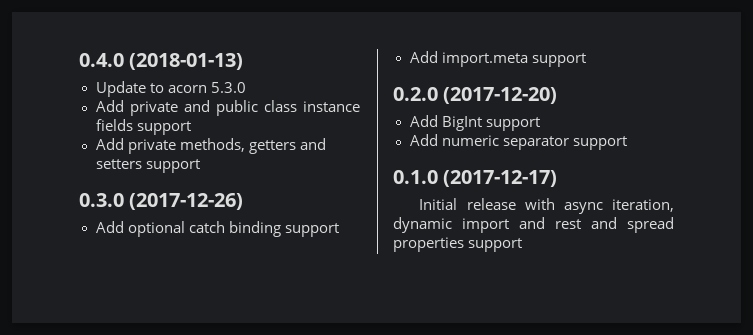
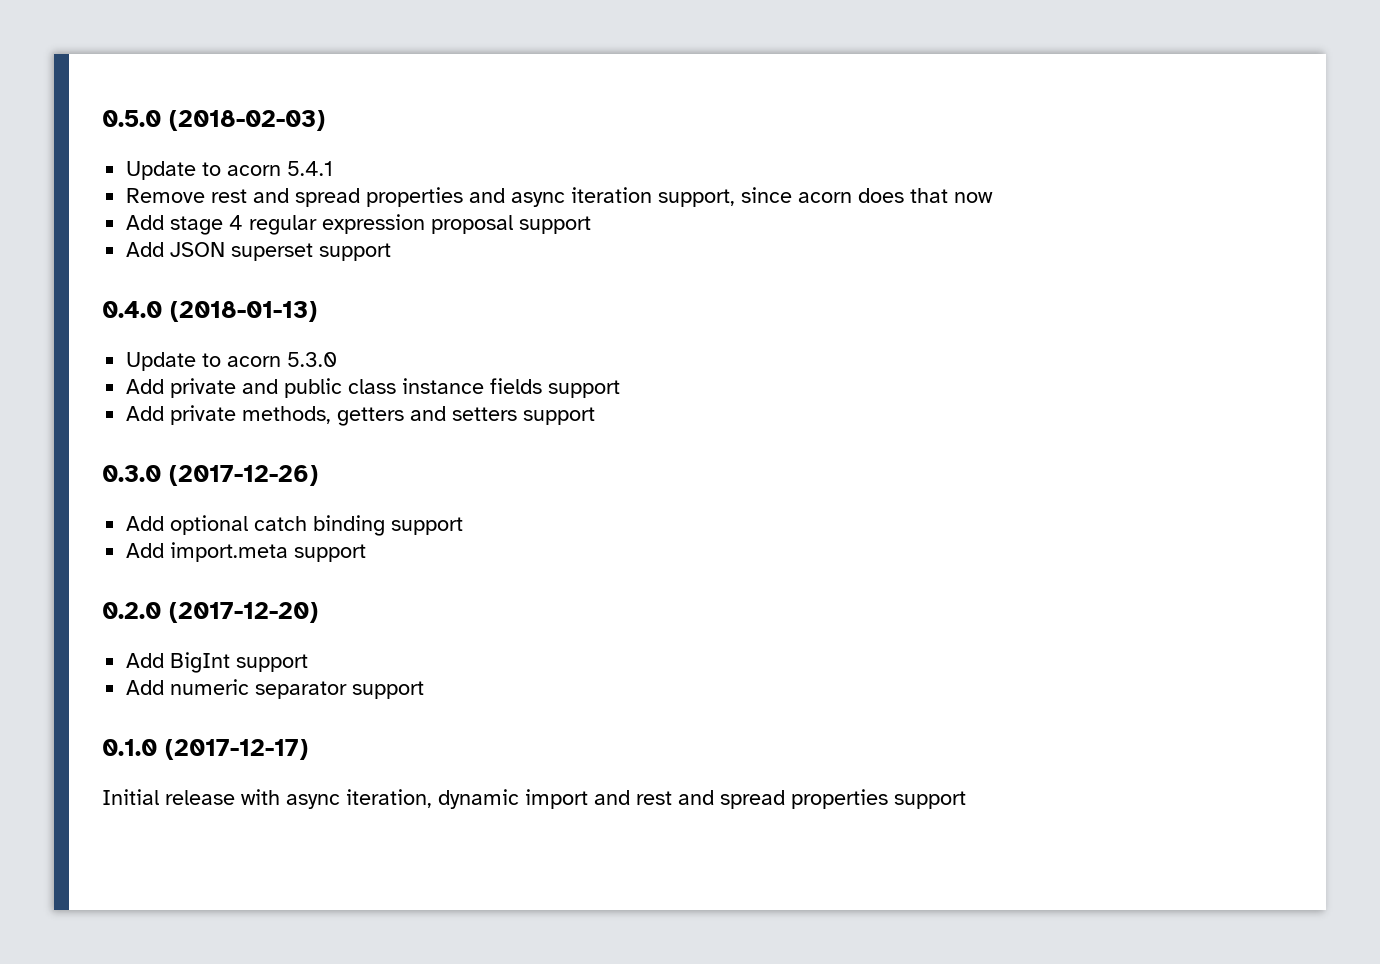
(79, 60) none -> [102,110,325,131] [126,161,334,180] [126,187,994,207] [126,214,592,235] [126,242,392,261] 0.5.0 (2018-02-03) // Update to acorn 5.4.1 // Remove rest and spread properties and async iteration support, since acorn does that now // Add stage 4 regular expression proposal support // Add JSON superset support //

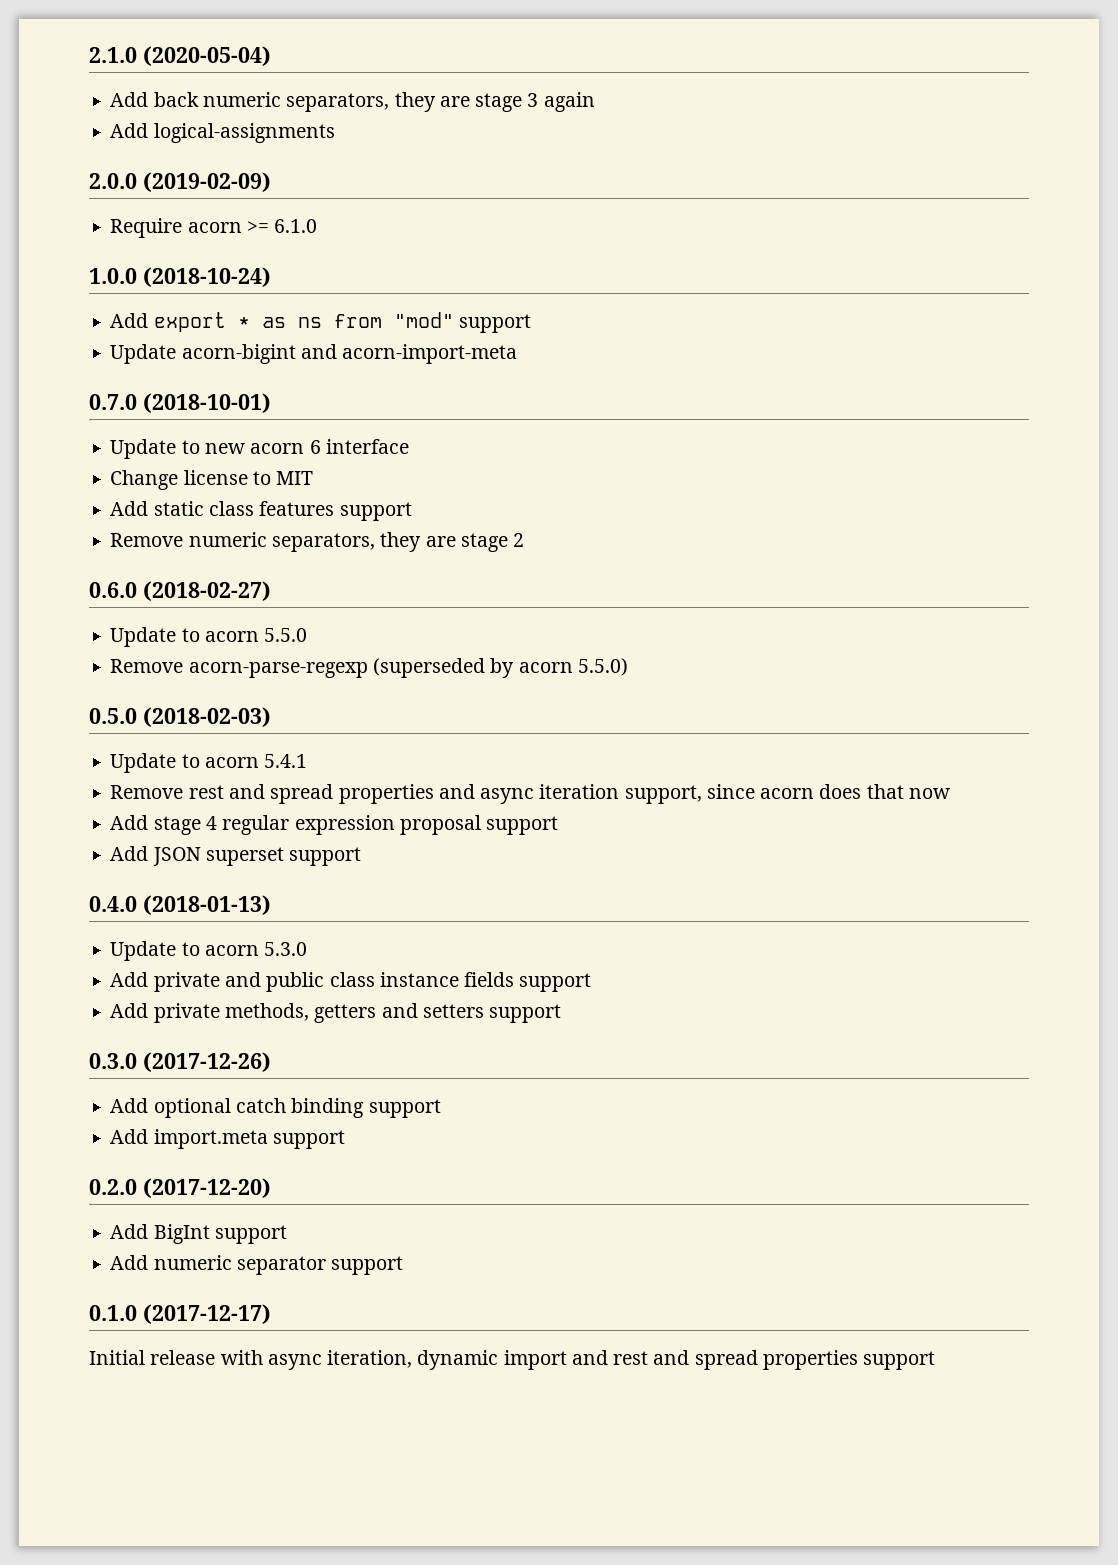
(102, 118) none -> [89,46,271,66] [110,92,595,112] [110,123,335,143] [89,172,271,192] [110,218,318,238] [89,267,271,287] [110,312,531,333] [110,344,518,364] [89,393,271,413] [110,439,409,459] [110,470,314,490] [110,501,412,521] [110,532,525,552] [89,581,271,601] [110,627,308,647] [110,658,628,678] 2.1.0 (2020-05-04) // Add back numeric separators, they are stage 3 again // Add logical-assignments // 2.0.0 (2019-02-09) // Require acorn >= 6.1.0 // 1.0.0 (2018-10-24) // Add export * as ns from "mod" support // Update acorn-bigint and acorn-import-meta // 0.7.0 (2018-10-01) // Update to new acorn 6 interface // Change license to MIT // Add static class features support // Remove numeric separators, they are stage 2 // 0.6.0 (2018-02-27) // Update to acorn 5.5.0 // Remove acorn-parse-regexp (superseded by acorn 5.5.0) //

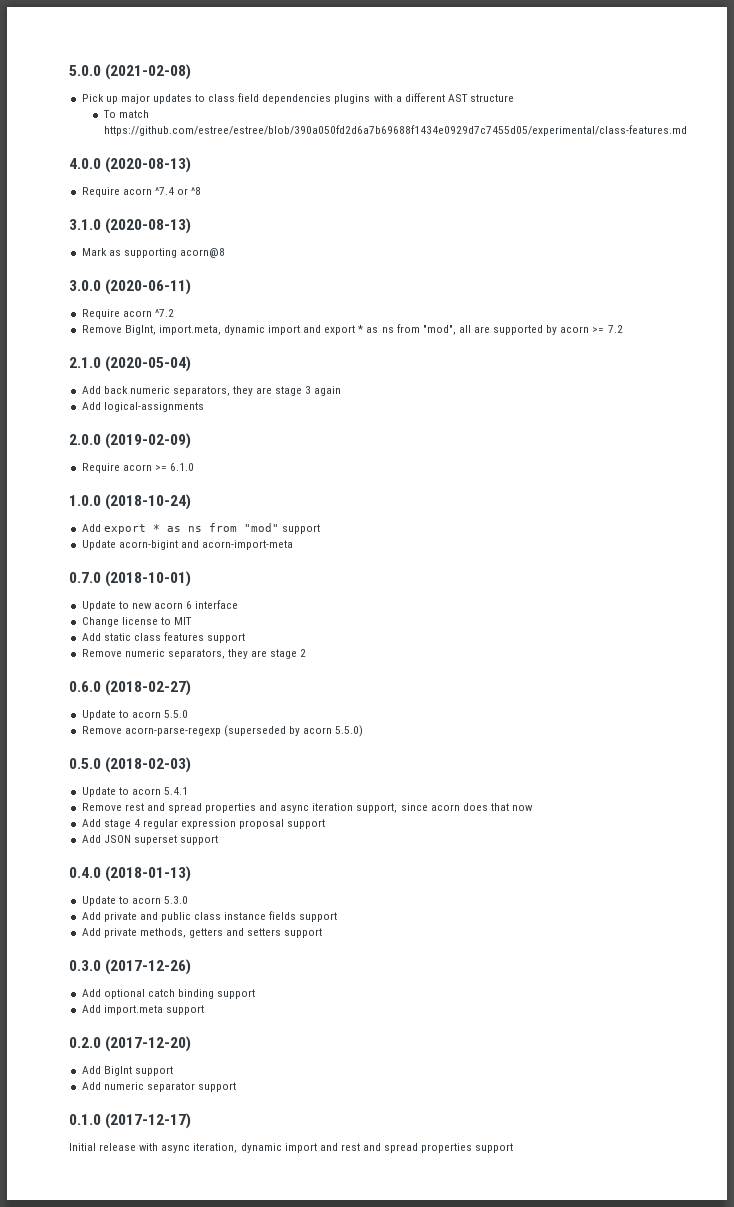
(89, 55) none -> [69,64,192,80] [81,93,515,104] [102,110,149,118] [103,125,687,136] [69,157,192,173] [81,187,202,197] [69,218,192,234] [81,248,225,258] [69,279,192,295] [81,309,174,319] [81,324,623,335] 5.0.0 (2021-02-08) // Pick up major updates to class field dependencies plugins with a different AST structure // To match https://github.com/estree/estree/blob/390a050fd2d6a7b69688f1434e0929d7c7455d05/experimental/class-features.md // 4.0.0 (2020-08-13) // Require acorn ^7.4 or ^8 // 3.1.0 (2020-08-13) // Mark as supporting acorn@8 // 3.0.0 (2020-06-11) // Require acorn ^7.2 // Remove BigInt, import.meta, dynamic import and export * as ns from "mod", all are supported by acorn >= 7.2 //

